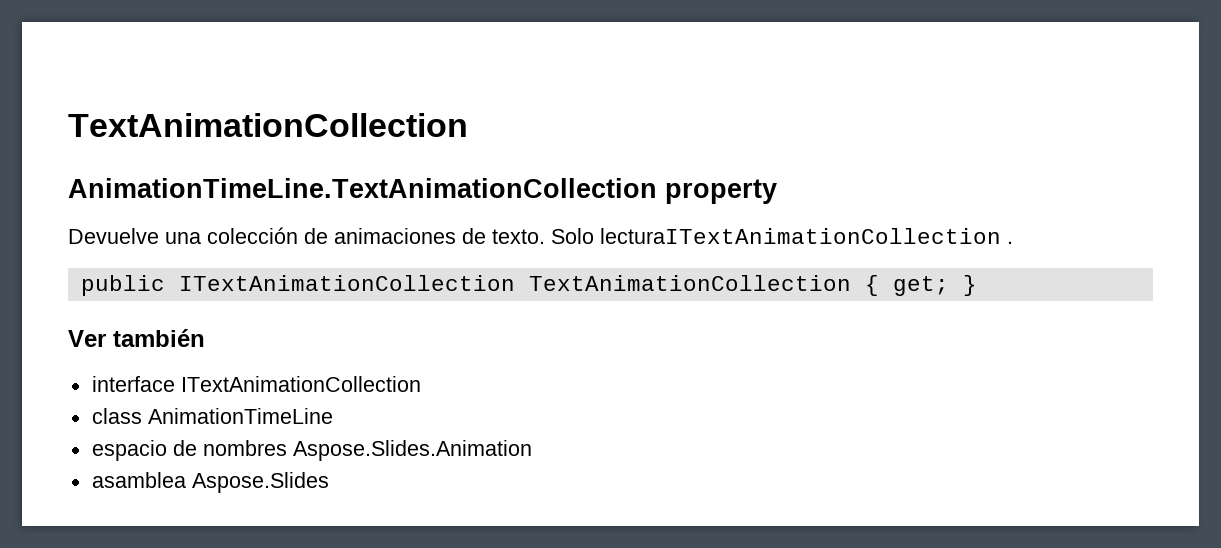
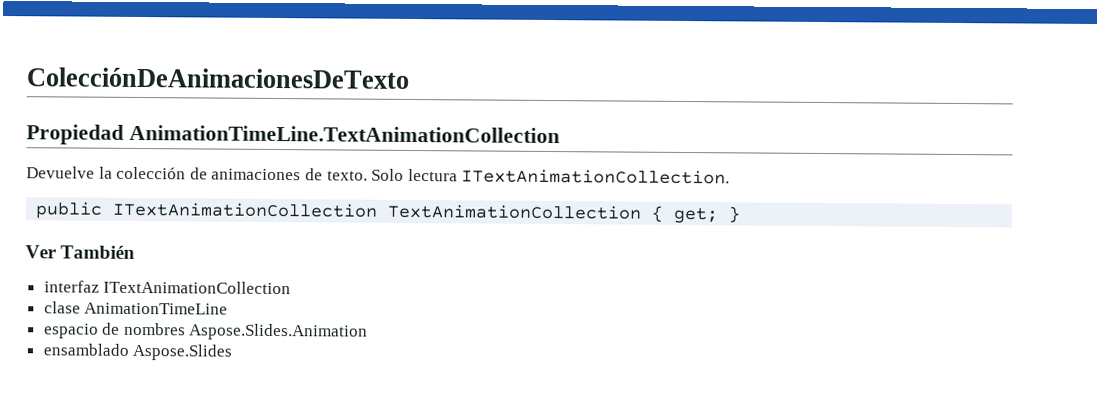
[68,113,468,137] TextAnimationCollection // -> [26,67,410,89] [26,124,124,145] ColecciónDeAnimacionesDeTexto // Propiedad
[665,179,777,204] property -> (560, 134) none
[165,232,201,244] una -> [98,166,113,179] la
[600,228,1013,244] lecturaITextAnimationCollection . -> [407,168,731,185] lectura ITextAnimationCollection.
[113,329,205,347] [91,376,175,392] también // interface -> [60,245,136,259] [43,280,100,293] También // interfaz
[91,408,142,424] class -> [43,301,81,314] clase
[91,472,186,488] asamblea -> [42,343,129,356] ensamblado

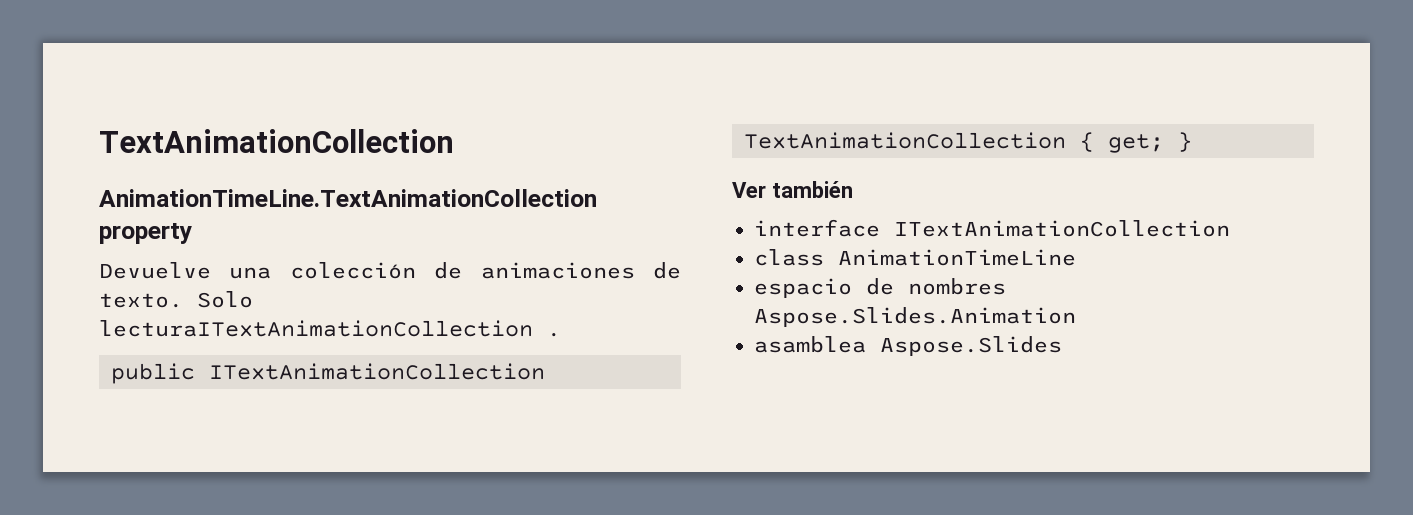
[26,67,410,89] [26,124,124,145] ColecciónDeAnimacionesDeTexto // Propiedad -> [99,129,454,153] TextAnimationCollection //
(560, 134) none -> [99,223,192,244] property
[98,166,113,179] la -> [229,267,272,279] una
[407,168,731,185] lectura ITextAnimationCollection. -> [99,320,561,337] lecturaITextAnimationCollection .
[60,245,136,259] [43,280,100,293] También // interfaz -> [771,181,853,198] [754,219,880,237] también // interface
[43,301,81,314] clase -> [754,249,824,266] class
[42,343,129,356] ensamblado -> [754,336,866,353] asamblea

